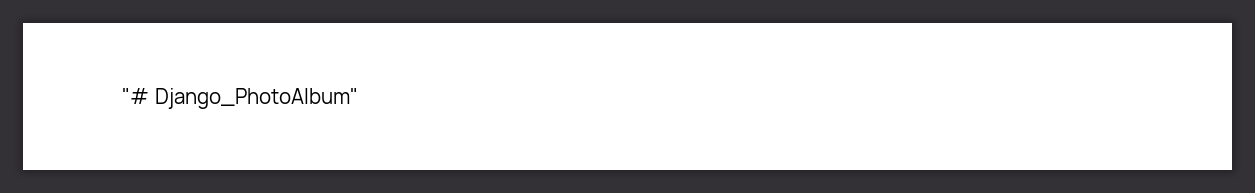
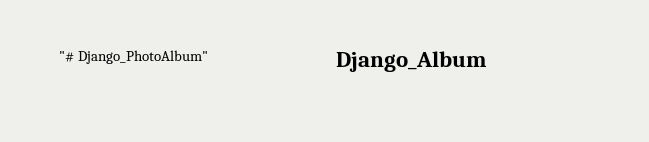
(358, 98) none -> [336,51,487,72] // Django_Album

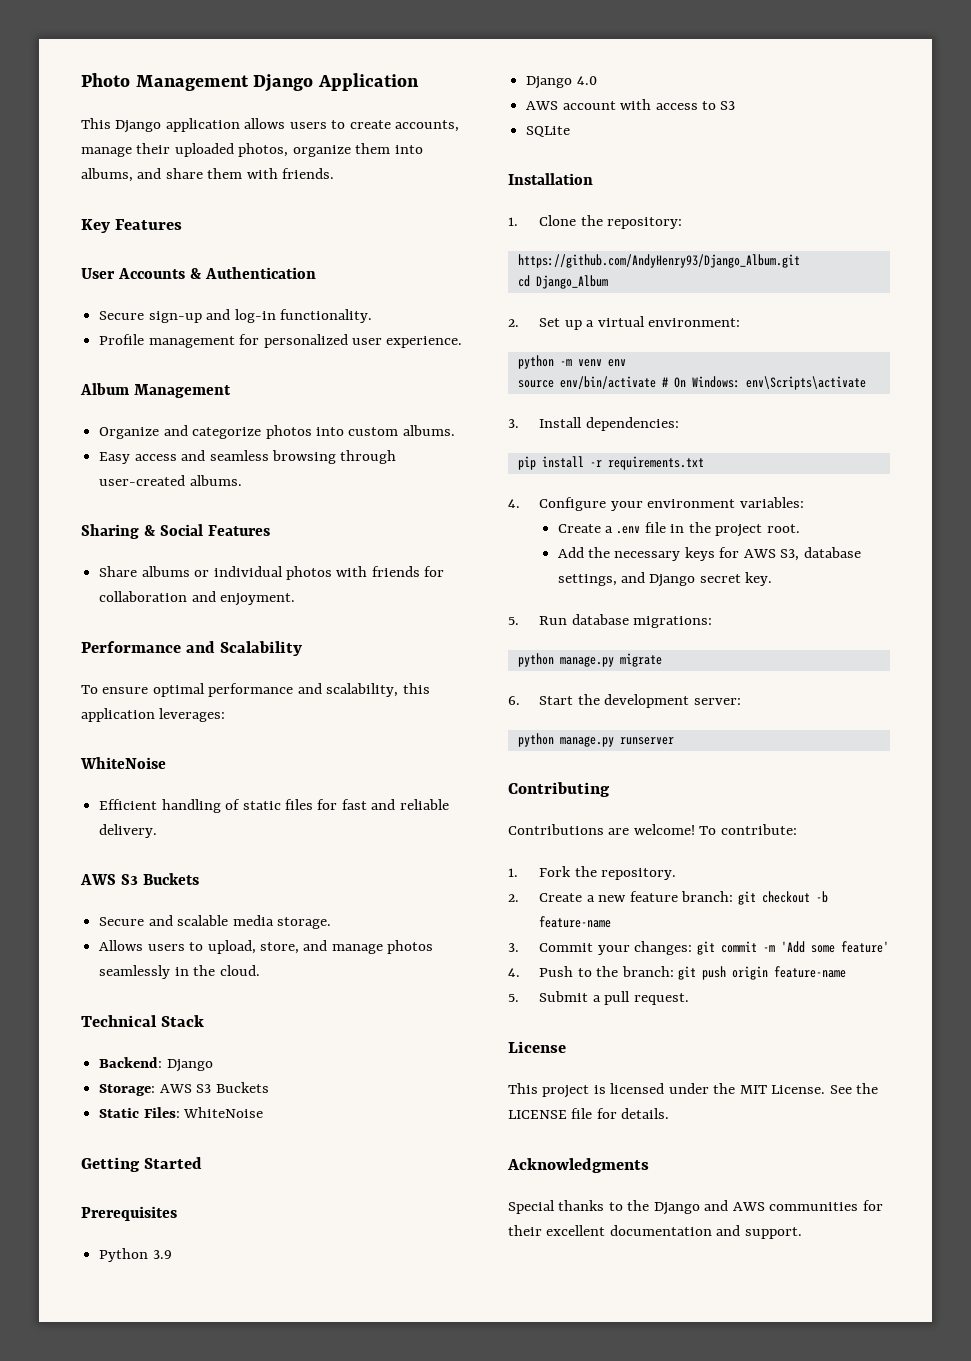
[59,50,208,64] [336,51,487,72] "# Django_PhotoAlbum" // Django_Album -> [81,73,420,92] [81,118,460,133] [81,143,423,157] [81,168,335,182] [81,219,183,233] [81,267,316,279] [99,309,372,323] [99,334,463,348] [80,383,231,398] [99,425,455,439] [99,450,397,464] [99,475,242,486] [81,524,270,539] [99,566,445,580] [99,591,296,606] [81,641,303,656] [81,683,430,697] [81,708,226,722] [80,757,166,769] [99,799,449,813] [99,824,158,838] [80,873,199,885] [99,915,331,929] [99,940,434,954] [99,965,260,979] [81,1015,205,1027] [99,1057,213,1072] [99,1082,269,1096] [99,1107,264,1118] [81,1157,203,1172] [81,1206,177,1221] [99,1248,172,1262] [526,76,597,89] [526,99,736,110] [526,126,571,137] [508,173,593,185] [508,215,683,229] [517,254,800,268] [517,275,608,289] [508,316,741,330] [517,355,626,369] [517,376,866,390] [508,417,679,431] [517,456,704,470] [508,497,804,511] [557,522,800,537] [557,547,861,561] [557,572,773,587] [508,614,713,628] [517,653,662,667] [508,694,741,708] [517,733,674,747] [508,782,610,797] [508,824,797,835] [508,866,677,880] [508,891,828,905] [539,916,612,928] [508,941,889,955] [508,966,847,980] [508,991,689,1005] [508,1041,566,1053] [508,1083,879,1098] [508,1108,670,1119] [507,1158,649,1173] [508,1200,883,1215] [508,1225,802,1239] Photo Management Django Application // This Django application allows users to create accounts, manage their uploaded photos, organize them into albums, and share them with friends. // Key Features // User Accounts & Authentication // Secure sign-up and log-in functionality. // Profile management for personalized user experience. // Album Management // Organize and categorize photos into custom albums. // Easy access and seamless browsing through user-created albums. // Sharing & Social Features // Share albums or individual photos with friends for collaboration and enjoyment. // Performance and Scalability // To ensure optimal performance and scalability, this application leverages: // WhiteNoise // Efficient handling of static files for fast and reliable delivery. // AWS S3 Buckets // Secure and scalable media storage. // Allows users to upload, store, and manage photos seamlessly in the cloud. // Technical Stack // Backend: Django // Storage: AWS S3 Buckets // Static Files: WhiteNoise // Getting Started // Prerequisites // Python 3.9 // Django 4.0 // AWS account with access to S3 // SQLite // Installation // 1. Clone the repository: // https://github.com/AndyHenry93/Django_Album.git // cd Django_Album // 2. Set up a virtual environment: // python -m venv env // source env/bin/activate # On Windows: env\Scripts\activate // 3. Install dependencies: // pip install -r requirements.txt // 4. Configure your environment variables: // Create a .env file in the project root. // Add the necessary keys for AWS S3, database settings, and Django secret key. // 5. Run database migrations: // python manage.py migrate // 6. Start the development server: // python manage.py runserver // Contributing // Contributions are welcome! To contribute: // 1. Fork the repository. // 2. Create a new feature branch: git checkout -b feature-name // 3. Commit your changes: git commit -m 'Add some feature' // 4. Push to the branch: git push origin feature-name // 5. Submit a pull request. // License // This project is licensed under the MIT License. See the LICENSE file for details. // Acknowledgments // Special thanks to the Django and AWS communities for their excellent documentation and support.

